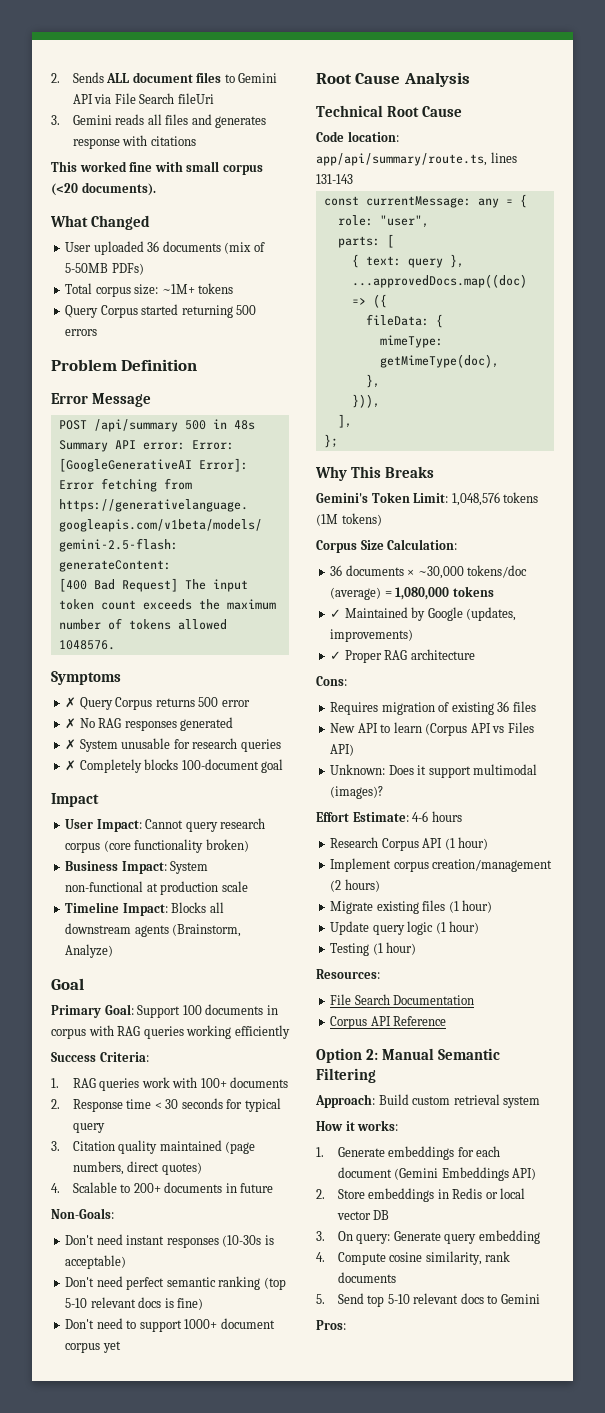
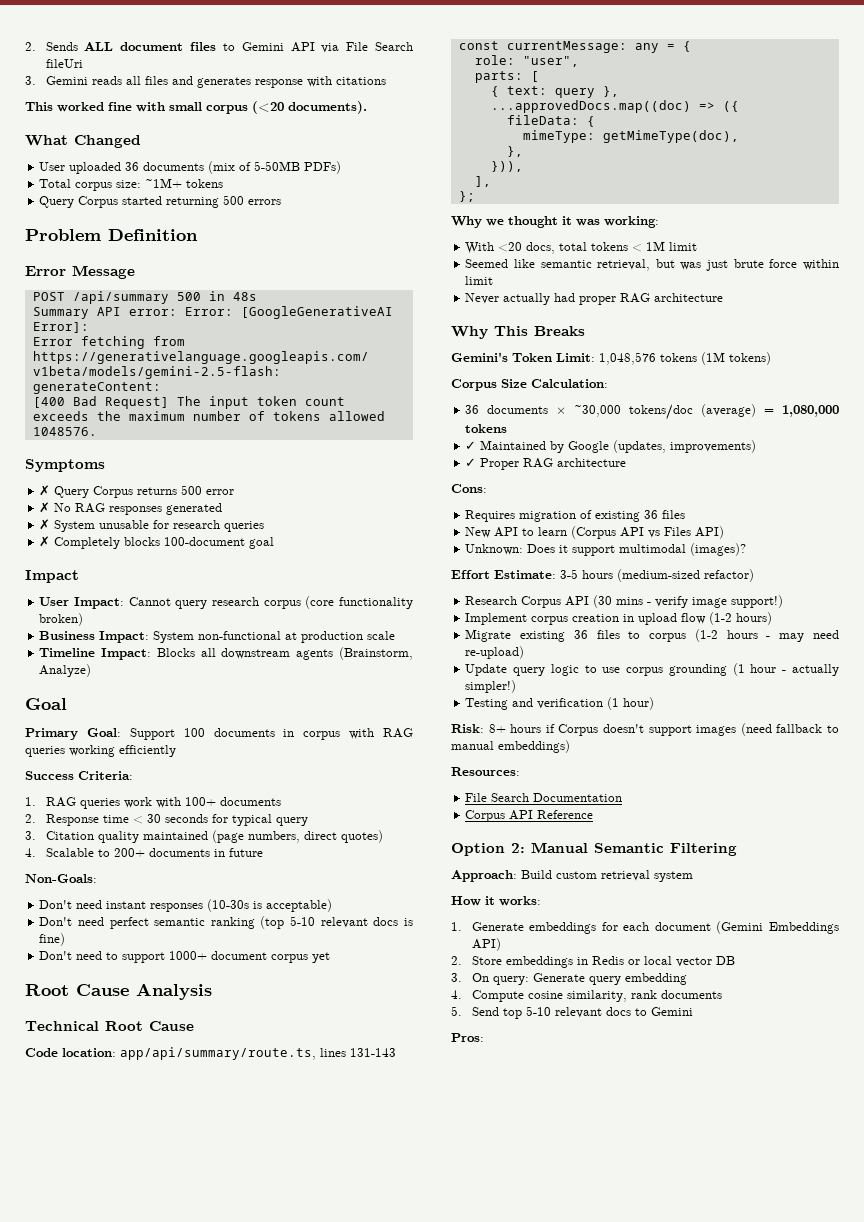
(338, 441) none -> [451,216,659,228] [465,241,698,254] [465,259,839,271] [465,276,494,285] [465,293,724,305] // Why we thought it was working: // With <20 docs, total tokens < 1M limit // Seemed like semantic retrieval, but was just brute force within limit // Never actually had proper RAG architecture
[412,811,462,822] 4-6 hours -> [560,569,754,582] 3-5 hours (medium-sized refactor)
[444,837,489,850] [330,858,553,872] [330,879,380,892] [330,900,493,914] [330,921,480,935] [330,942,417,956] (1 hour) // Implement corpus creation/management (2 hours) // Migrate existing files (1 hour) // Update query logic (1 hour) // Testing (1 hour) -> [593,595,784,608] [465,612,773,625] [465,629,839,642] [465,646,525,659] [465,663,839,676] [465,680,517,693] [465,697,655,710] [451,723,839,736] [451,740,570,753] (30 mins - verify image support!) // Implement corpus creation in upload flow (1-2 hours) // Migrate existing 36 files to corpus (1-2 hours - may need re-upload) // Update query logic to use corpus grounding (1 hour - actually simpler!) // Testing and verification (1 hour) // Risk: 8+ hours if Corpus doesn't support images (need fallback to manual embeddings)

